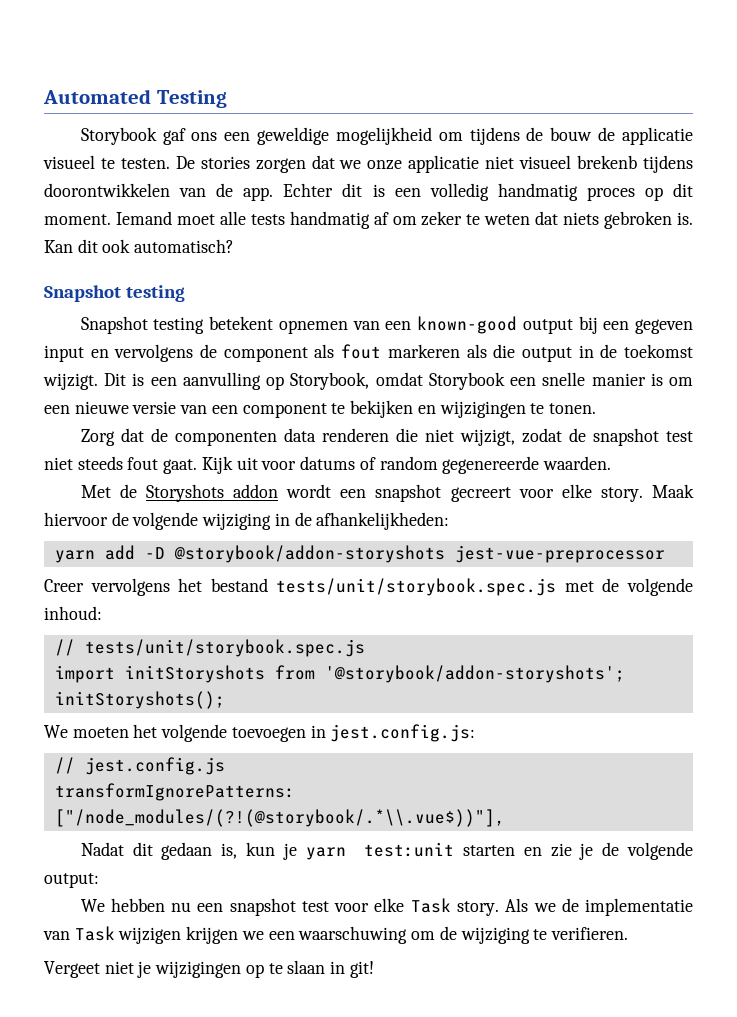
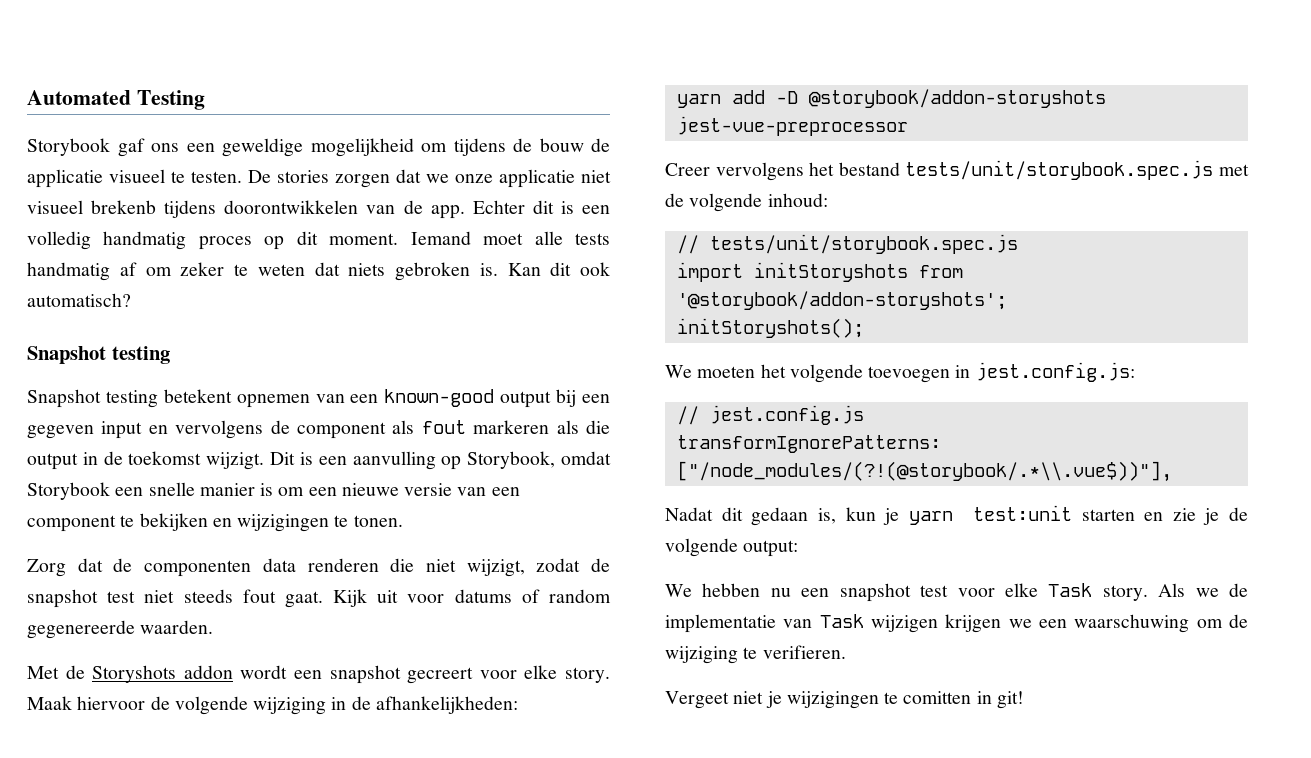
[245,960,326,978] op te slaan -> [884,691,972,704] te comitten

